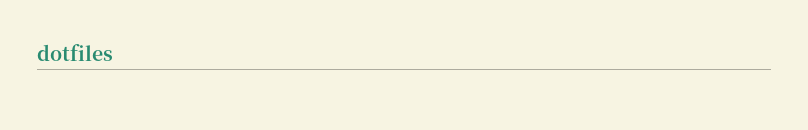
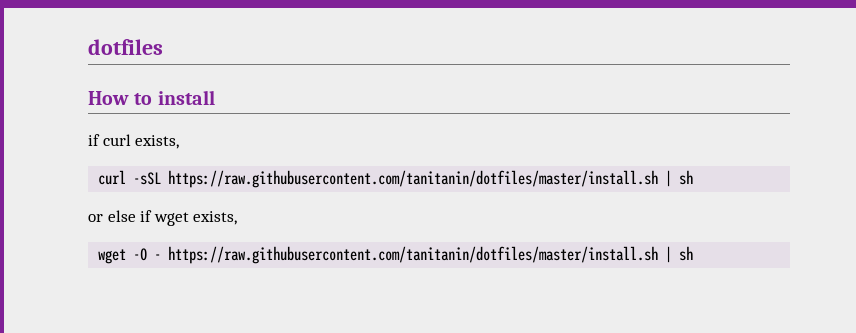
(113, 52) none -> [88,90,215,105] [88,134,180,149] [98,170,694,188] [88,210,238,226] [98,246,694,264] // How to install // if curl exists, // curl -sSL https://raw.githubusercontent.com/tanitanin/dotfiles/master/install.sh | sh // or else if wget exists, // wget -O - https://raw.githubusercontent.com/tanitanin/dotfiles/master/install.sh | sh

